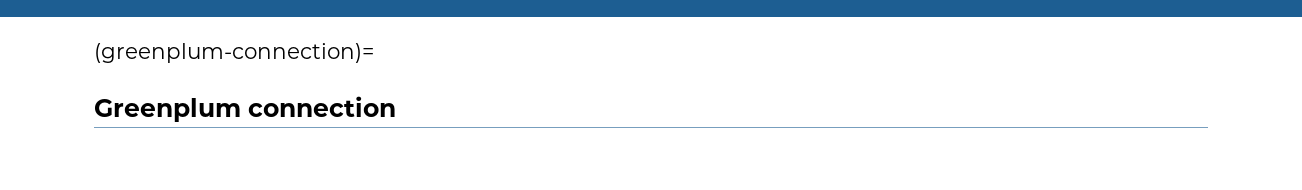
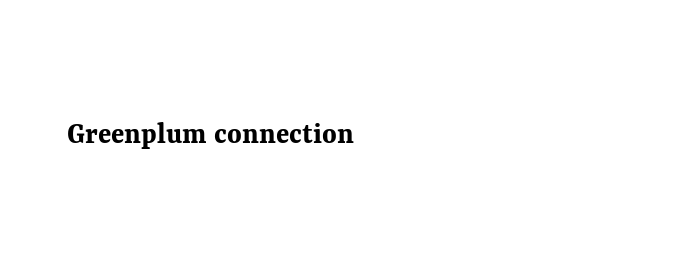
[94,43,374,63] (greenplum-connection)= // -> (67, 135) none

